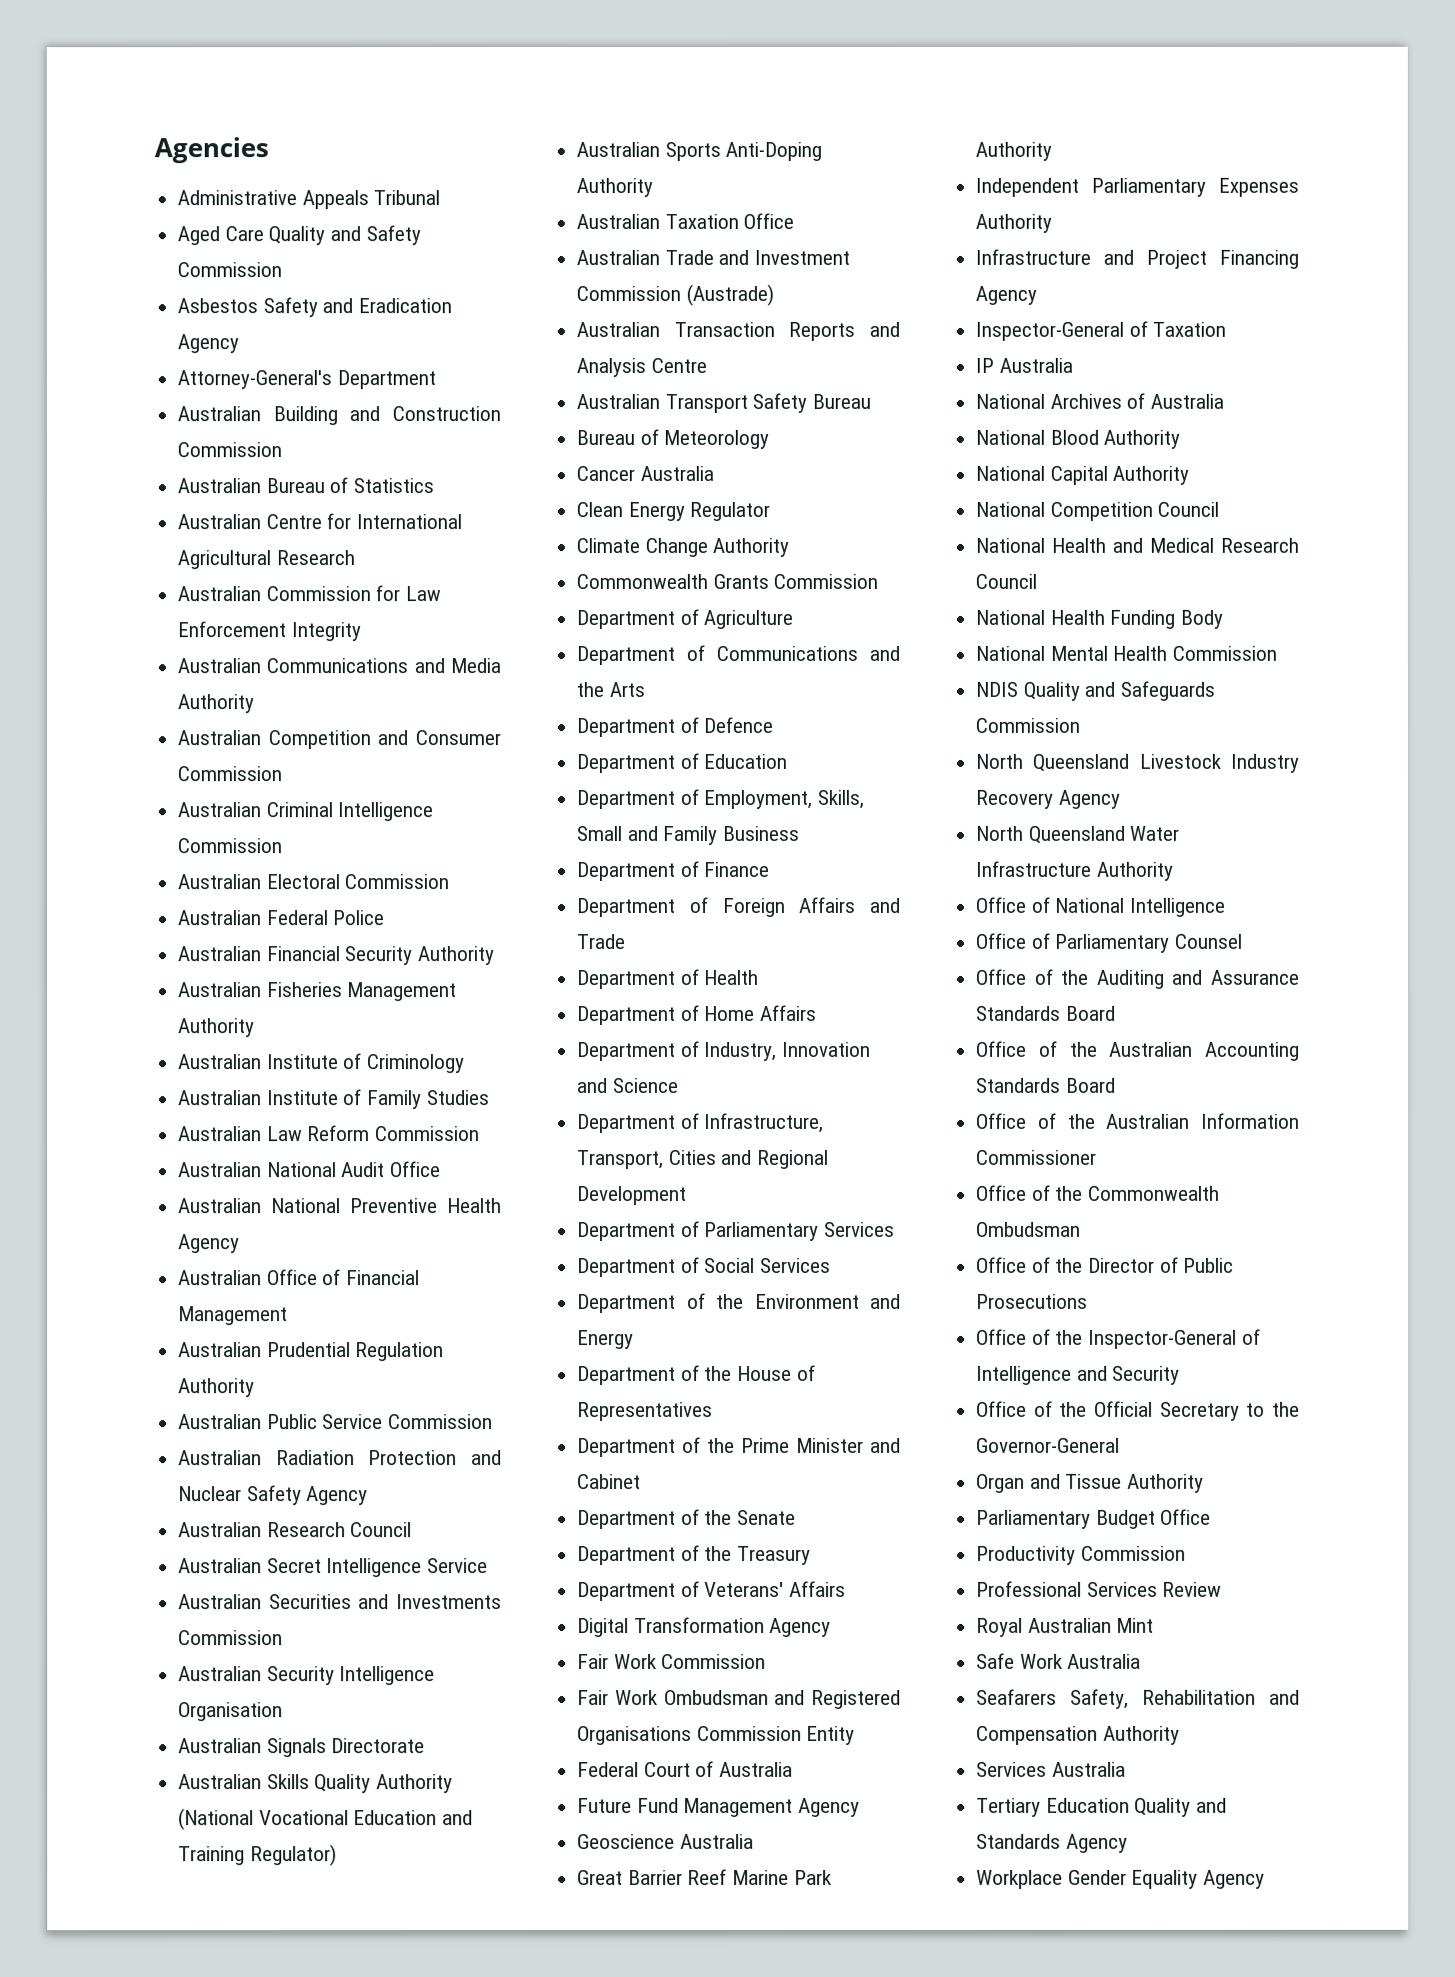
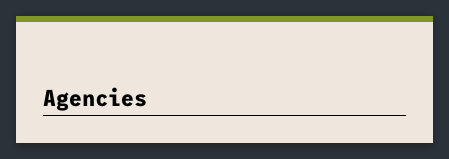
[177,190,441,210] [177,225,421,246] [177,262,283,278] [177,297,453,318] [177,334,240,354] [177,370,436,390] [177,406,501,426] [177,442,283,458] [177,477,435,494] [177,513,463,530] [177,550,355,570] [177,585,442,602] [177,621,361,642] [177,658,501,674] [177,694,255,714] [177,730,501,750] [177,766,283,782] [177,802,434,822] [177,838,283,854] [177,874,450,890] [177,910,385,926] [177,946,495,966] [177,982,458,1002] [178,1018,256,1038] [178,1053,466,1074] [178,1089,490,1110] [178,1125,481,1142] [178,1161,442,1178] [178,1198,502,1214] [178,1234,241,1254] [178,1269,421,1286] [178,1306,289,1326] [178,1342,445,1362] [178,1378,256,1398] [178,1414,494,1430] [178,1450,502,1466] [178,1485,369,1506] [178,1522,413,1538] [178,1558,489,1578] [178,1594,502,1610] [178,1630,284,1646] [178,1666,436,1686] [178,1702,284,1722] [178,1738,426,1758] [178,1774,454,1794] [178,1808,474,1831] [178,1844,337,1867] [576,141,823,162] [576,178,654,198] [576,212,795,230] [576,249,851,266] [576,283,774,307] [576,321,900,341] [576,358,707,378] [576,392,872,414] [576,429,770,450] [576,466,714,482] [576,501,771,522] [576,537,790,558] [576,573,879,590] [576,609,794,630] [576,645,900,666] [576,682,645,698] [576,716,774,738] [576,753,788,774] [576,789,865,810] [576,825,800,846] [576,861,770,882] [576,896,900,918] [576,934,626,950] [576,969,759,990] [577,1004,818,1026] [577,1041,872,1062] [577,1078,679,1094] [577,1112,825,1134] [577,1149,830,1170] [577,1186,688,1206] [577,1221,896,1242] [577,1257,832,1278] [577,1293,901,1314] [577,1330,635,1350] [577,1364,816,1386] [577,1402,714,1422] [577,1437,901,1458] [577,1474,642,1490] [577,1509,797,1530] [577,1545,812,1566] [577,1580,847,1602] [577,1616,832,1638] [577,1653,767,1670] [577,1689,901,1709] [577,1725,856,1746] [577,1761,794,1778] [577,1797,861,1818] [577,1833,754,1850] [577,1869,832,1886] [975,141,1053,161] [975,177,1299,197] [975,213,1053,233] [975,248,1299,269] [975,285,1038,305] [975,320,1227,341] [975,357,1073,373] [975,392,1225,409] [975,429,1181,449] [975,465,1190,485] [975,501,1220,521] [975,537,1299,553] [975,573,1038,589] [975,609,1224,629] [975,645,1278,661] [975,680,1216,701] [975,717,1081,733] [975,753,1299,773] [975,789,1120,809] [975,825,1180,844] [975,860,1173,881] [975,896,1226,917] [975,932,1243,953] [975,968,1299,989] [976,1005,1116,1021] [976,1040,1300,1061] [976,1077,1116,1093] [976,1112,1300,1129] [976,1149,1098,1165] [976,1184,1221,1201] [976,1221,1082,1237] [976,1256,1235,1273] [976,1293,1089,1309] [976,1328,1261,1349] [976,1365,1181,1385] [976,1400,1300,1421] [976,1437,1121,1453] [976,1473,1205,1493] [976,1508,1212,1529] [976,1545,1186,1565] [976,1580,1223,1597] [976,1617,1155,1637] [976,1652,1142,1669] [976,1688,1300,1709] [976,1725,1180,1745] [976,1761,1126,1777] [976,1797,1228,1817] [976,1833,1128,1853] [976,1869,1266,1889] // Administrative Appeals Tribunal // Aged Care Quality and Safety Commission // Asbestos Safety and Eradication Agency // Attorney-General's Department // Australian Building and Construction Commission // Australian Bureau of Statistics // Australian Centre for International Agricultural Research // Australian Commission for Law Enforcement Integrity // Australian Communications and Media Authority // Australian Competition and Consumer Commission // Australian Criminal Intelligence Commission // Australian Electoral Commission // Australian Federal Police // Australian Financial Security Authority // Australian Fisheries Management Authority // Australian Institute of Criminology // Australian Institute of Family Studies // Australian Law Reform Commission // Australian National Audit Office // Australian National Preventive Health Agency // Australian Office of Financial Management // Australian Prudential Regulation Authority // Australian Public Service Commission // Australian Radiation Protection and Nuclear Safety Agency // Australian Research Council // Australian Secret Intelligence Service // Australian Securities and Investments Commission // Australian Security Intelligence Organisation // Australian Signals Directorate // Australian Skills Quality Authority (National Vocational Education and Training Regulator) // Australian Sports Anti-Doping Authority // Australian Taxation Office // Australian Trade and Investment Commission (Austrade) // Australian Transaction Reports and Analysis Centre // Australian Transport Safety Bureau // Bureau of Meteorology // Cancer Australia // Clean Energy Regulator // Climate Change Authority // Commonwealth Grants Commission // Department of Agriculture // Department of Communications and the Arts // Department of Defence // Department of Education // Department of Employment, Skills, Small and Family Business // Department of Finance // Department of Foreign Affairs and Trade // Department of Health // Department of Home Affairs // Department of Industry, Innovation and Science // Department of Infrastructure, Transport, Cities and Regional Development // Department of Parliamentary Services // Department of Social Services // Department of the Environment and Energy // Department of the House of Representatives // Department of the Prime Minister and Cabinet // Department of the Senate // Department of the Treasury // Department of Veterans' Affairs // Digital Transformation Agency // Fair Work Commission // Fair Work Ombudsman and Registered Organisations Commission Entity // Federal Court of Australia // Future Fund Management Agency // Geoscience Australia // Great Barrier Reef Marine Park Authority // Independent Parliamentary Expenses Authority // Infrastructure and Project Financing Agency // Inspector-General of Taxation // IP Australia // National Archives of Australia // National Blood Authority // National Capital Authority // National Competition Council // National Health and Medical Research Council // National Health Funding Body // National Mental Health Commission // NDIS Quality and Safeguards Commission // North Queensland Livestock Industry Recovery Agency // North Queensland Water Infrastructure Authority // Office of National Intelligence // Office of Parliamentary Counsel // Office of the Auditing and Assurance Standards Board // Office of the Australian Accounting Standards Board // Office of the Australian Information Commissioner // Office of the Commonwealth Ombudsman // Office of the Director of Public Prosecutions // Office of the Inspector-General of Intelligence and Security // Office of the Official Secretary to the Governor-General // Organ and Tissue Authority // Parliamentary Budget Office // Productivity Commission // Professional Services Review // Royal Australian Mint // Safe Work Australia // Seafarers Safety, Rehabilitation and Compensation Authority // Services Australia // Tertiary Education Quality and Standards Agency // Workplace Gender Equality Agency -> (147, 99) none

